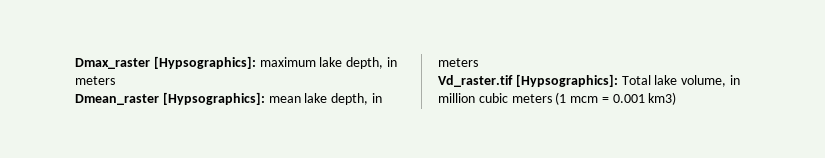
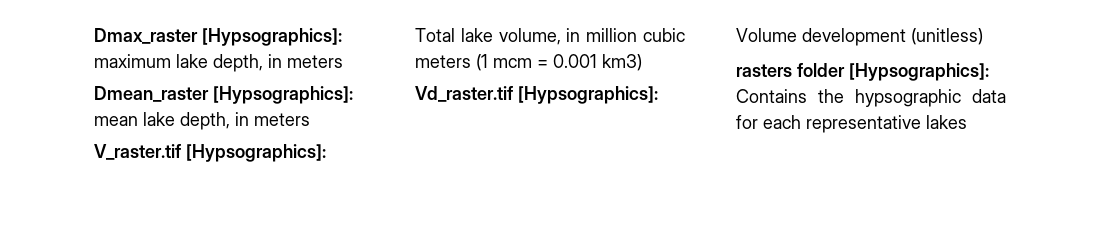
[438,75,513,87] Vd_raster.tif -> [94,144,181,160] V_raster.tif
(677, 98) none -> [415,86,658,104] [736,28,983,46] [736,63,989,81] [736,89,1006,107] [736,115,967,133] // Vd_raster.tif [Hypsographics]: Volume development (unitless) // rasters folder [Hypsographics]: Contains the hypsographic data for each representative lakes

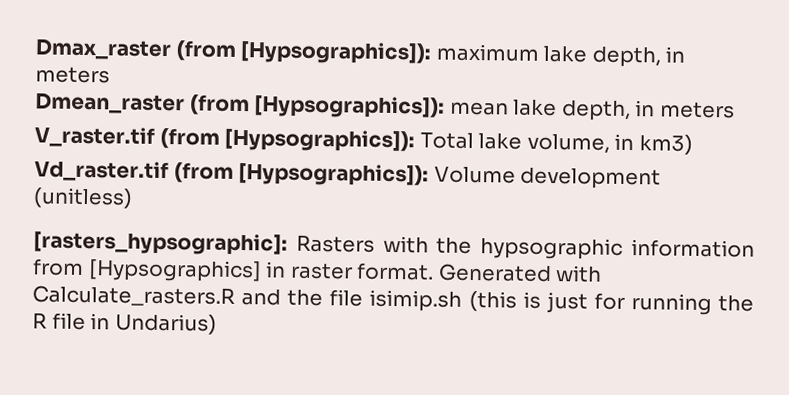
[202,28,342,46] [Hypsographics]: -> [175,40,432,65] (from [Hypsographics]):
[213,86,353,104] [Hypsographics]: -> [189,94,446,119] (from [Hypsographics]):
[186,144,326,162] [Hypsographics]: -> [159,127,416,153] (from [Hypsographics]):
[586,28,685,42] [415,54,597,71] million cubic meters (1 mcm = 0.001 -> (635, 142) none
[518,86,658,104] [Hypsographics]: -> [173,162,430,187] (from [Hypsographics]):
[736,63,989,81] [736,89,1006,107] [736,115,967,133] rasters folder [Hypsographics]: Contains the hypsographic data for each representative lakes -> [33,231,755,260] [32,258,603,283] [32,285,755,316] [32,312,217,335] [rasters_hypsographic]: Rasters with the hypsographic information from [Hypsographics] in raster format. Generated with Calculate_rasters.R and the file isimip.sh (this is just for running the R file in Undarius)

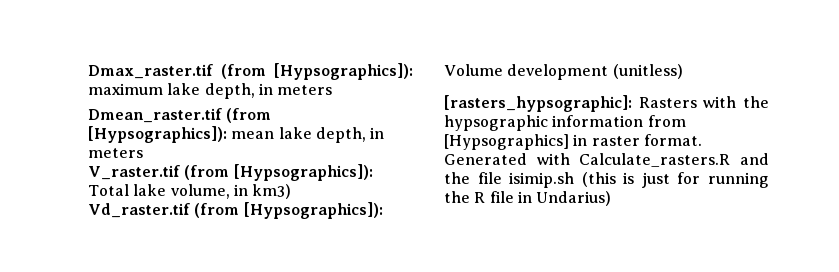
[35,38,172,61] Dmax_raster -> [88,64,213,79] Dmax_raster.tif
[35,92,185,115] Dmean_raster -> [88,108,222,123] Dmean_raster.tif

